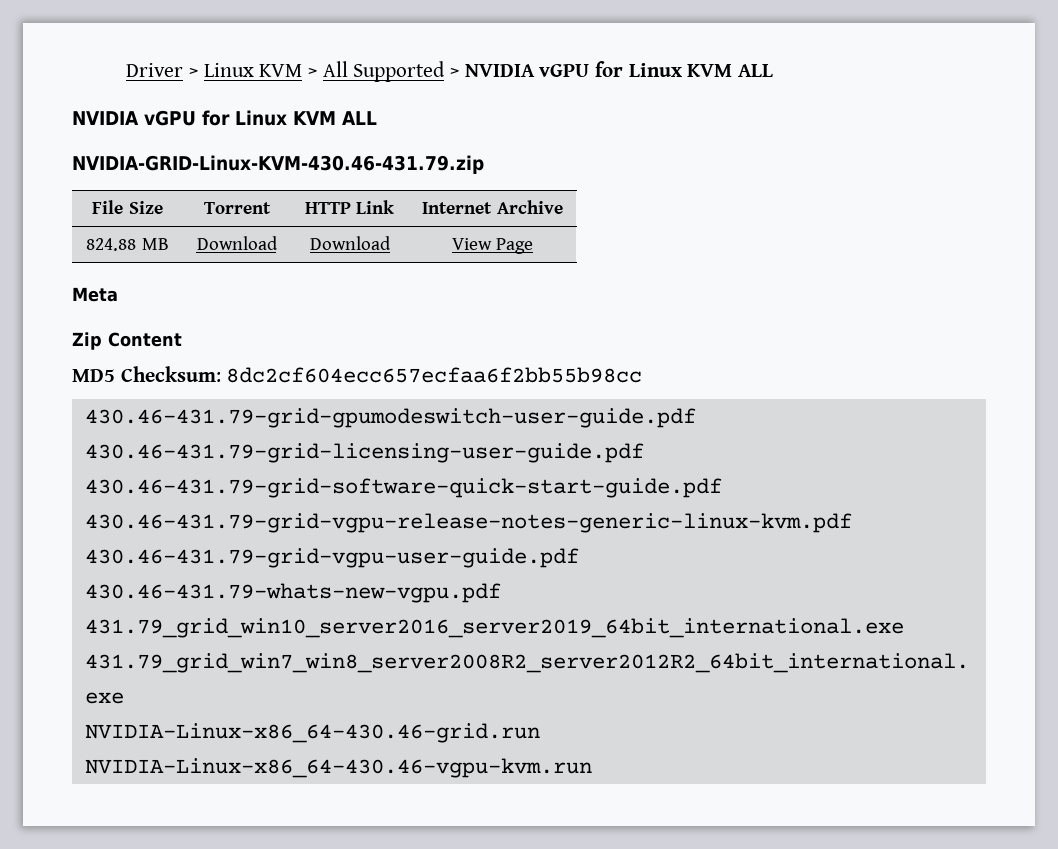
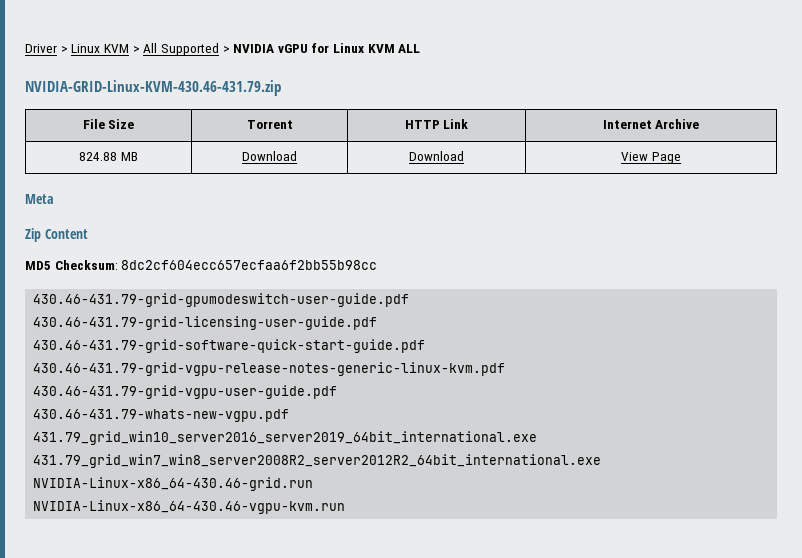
[72,110,377,126] // NVIDIA vGPU for Linux KVM ALL -> (421, 48) none

